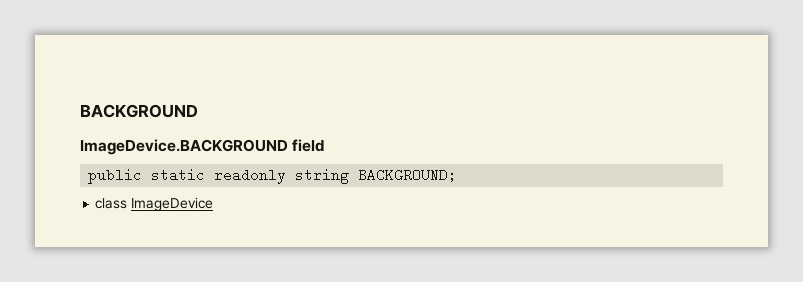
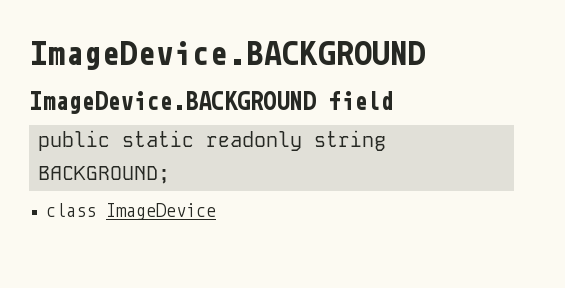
[80,104,198,118] BACKGROUND -> [29,41,425,70] ImageDevice.BACKGROUND

